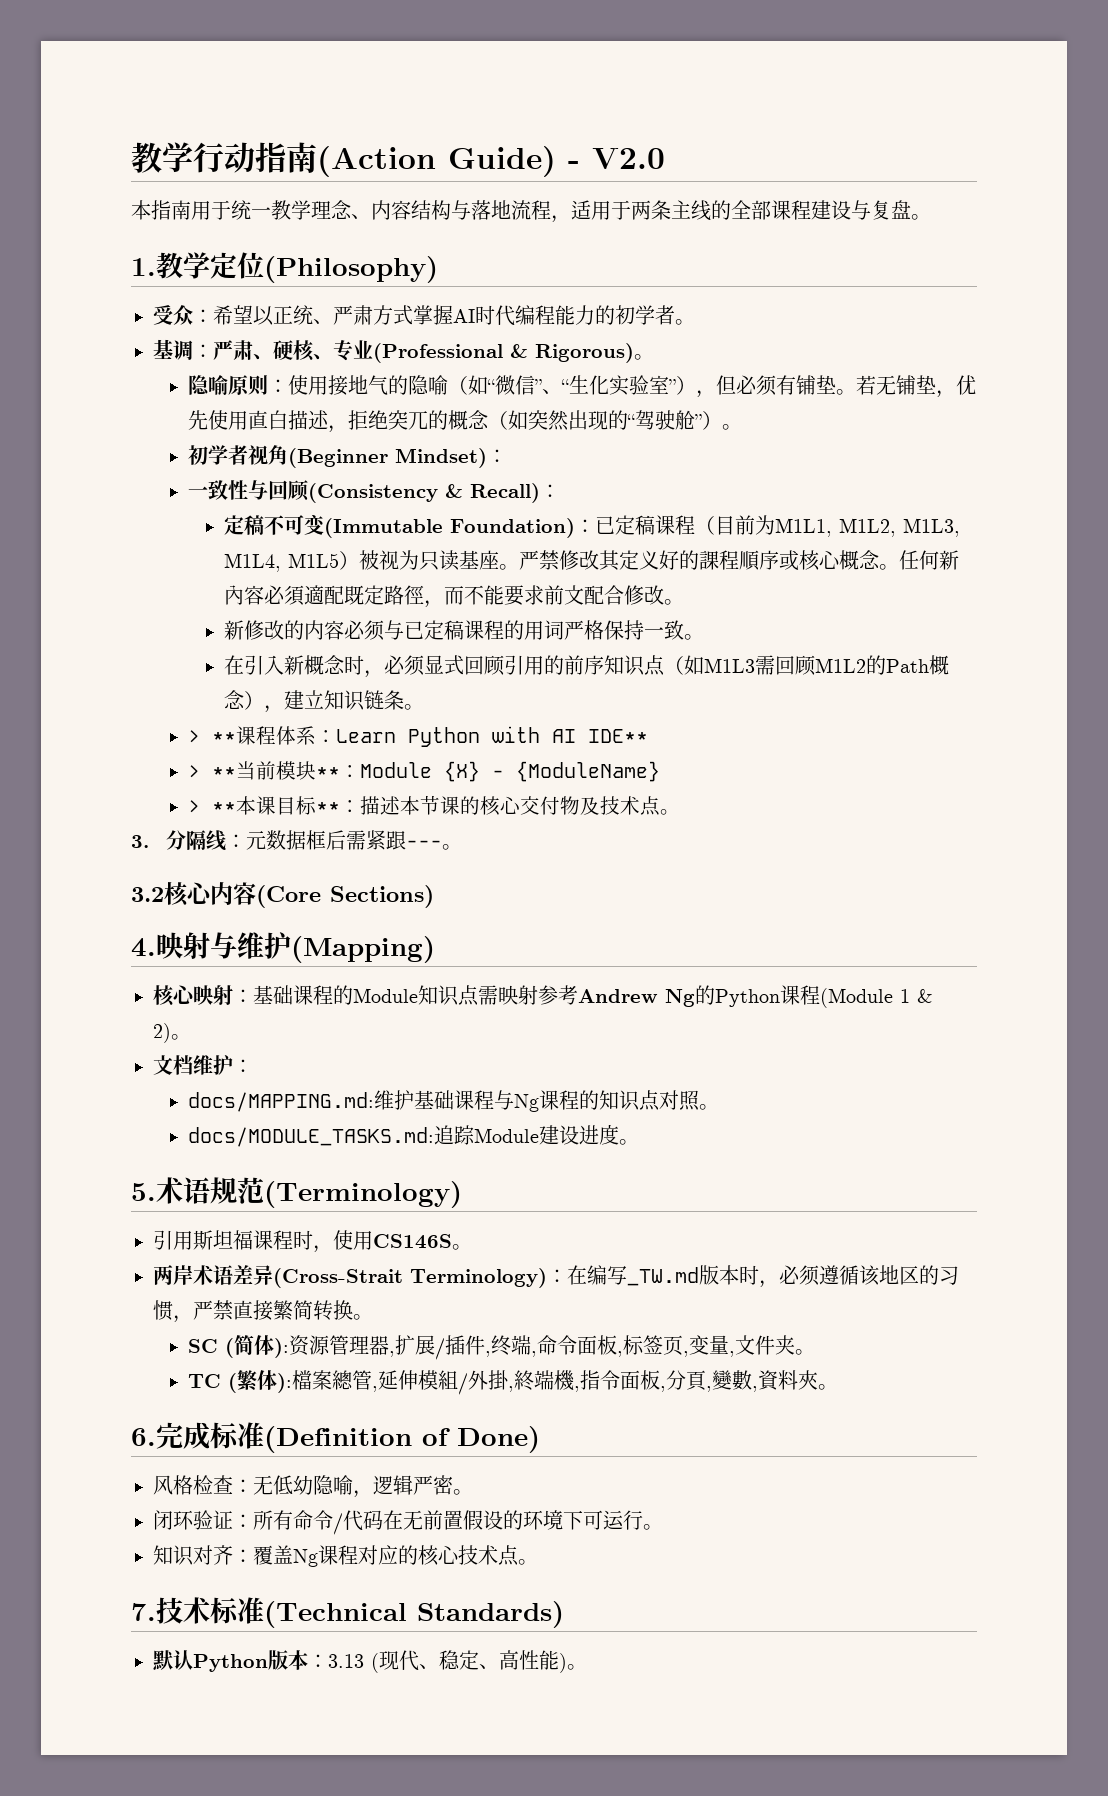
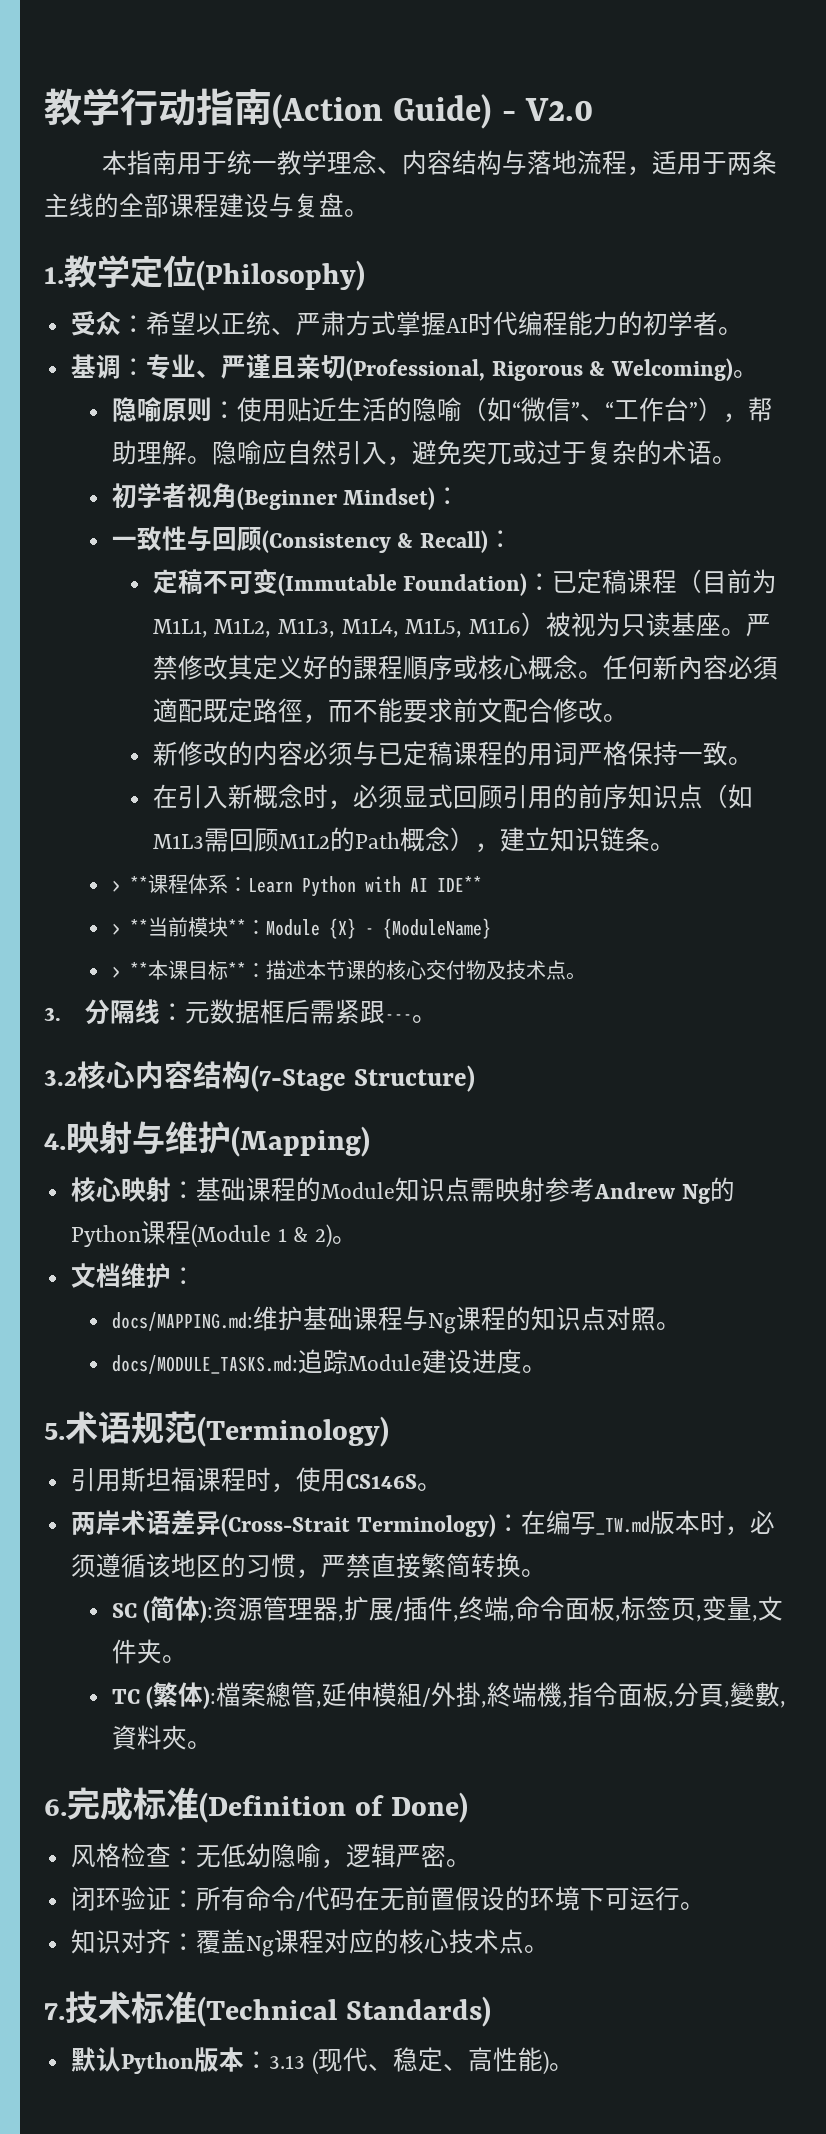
[213,339,634,363] 严肃、硬核、专业(Professional & Rigorous) -> [145,354,733,381] 专业、严谨且亲切(Professional, Rigorous & Welcoming)
[328,375,389,396] 接地气 -> [286,397,387,422] 贴近生活
[569,375,977,398] [188,410,723,433] 生化实验室”），但必须有铺垫。若无铺垫，优先使用直白描述，拒绝突兀的概念（如突然出现的“驾驶舱”） -> [613,397,773,423] [111,440,712,466] 工作台”），帮助理解。隐喻应自然引入，避免突兀或过于复杂的术语
[287,553,339,568] M1L5 -> [405,619,521,638] M1L5, M1L6
[256,885,434,908] (Core Sections) -> [193,1061,475,1092] 结构(7-Stage Structure)

